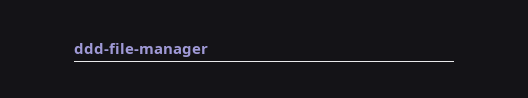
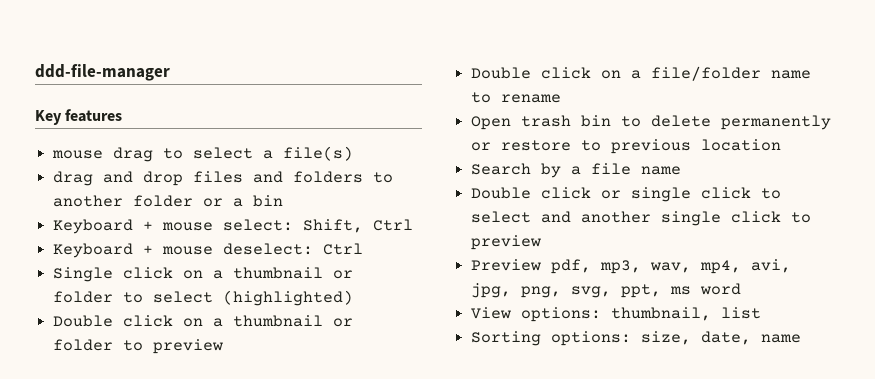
(208, 50) none -> [35,109,123,125] [52,146,354,162] [53,171,394,186] [53,195,284,207] [53,219,414,234] [53,243,364,258] [53,267,354,282] [53,290,354,306] [53,315,354,327] [53,339,224,354] [471,66,812,81] [471,92,562,103] [471,115,832,130] [471,139,782,154] [471,163,682,178] [471,187,782,202] [471,211,812,226] [471,235,542,250] [471,259,792,274] [471,283,742,298] [471,307,762,322] [471,331,802,346] // Key features // mouse drag to select a file(s) // drag and drop files and folders to another folder or a bin // Keyboard + mouse select: Shift, Ctrl // Keyboard + mouse deselect: Ctrl // Single click on a thumbnail or folder to select (highlighted) // Double click on a thumbnail or folder to preview // Double click on a file/folder name to rename // Open trash bin to delete permanently or restore to previous location // Search by a file name // Double click or single click to select and another single click to preview // Preview pdf, mp3, wav, mp4, avi, jpg, png, svg, ppt, ms word // View options: thumbnail, list // Sorting options: size, date, name

